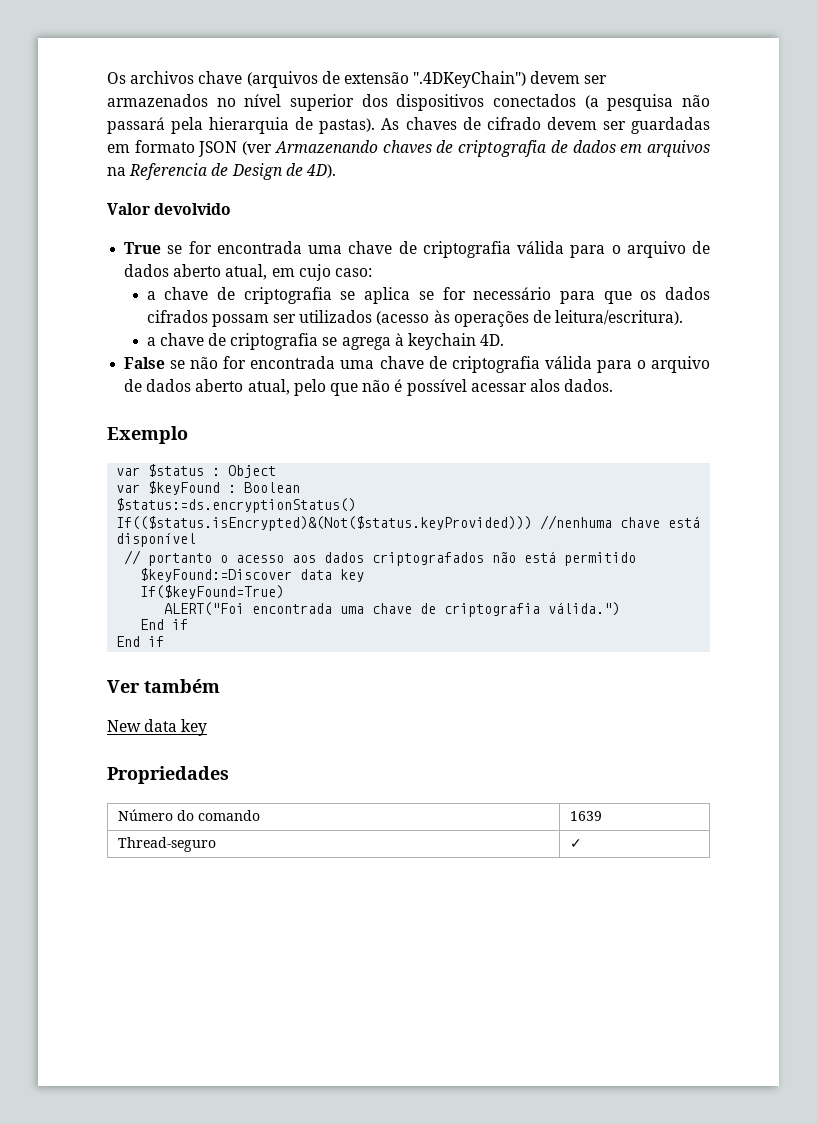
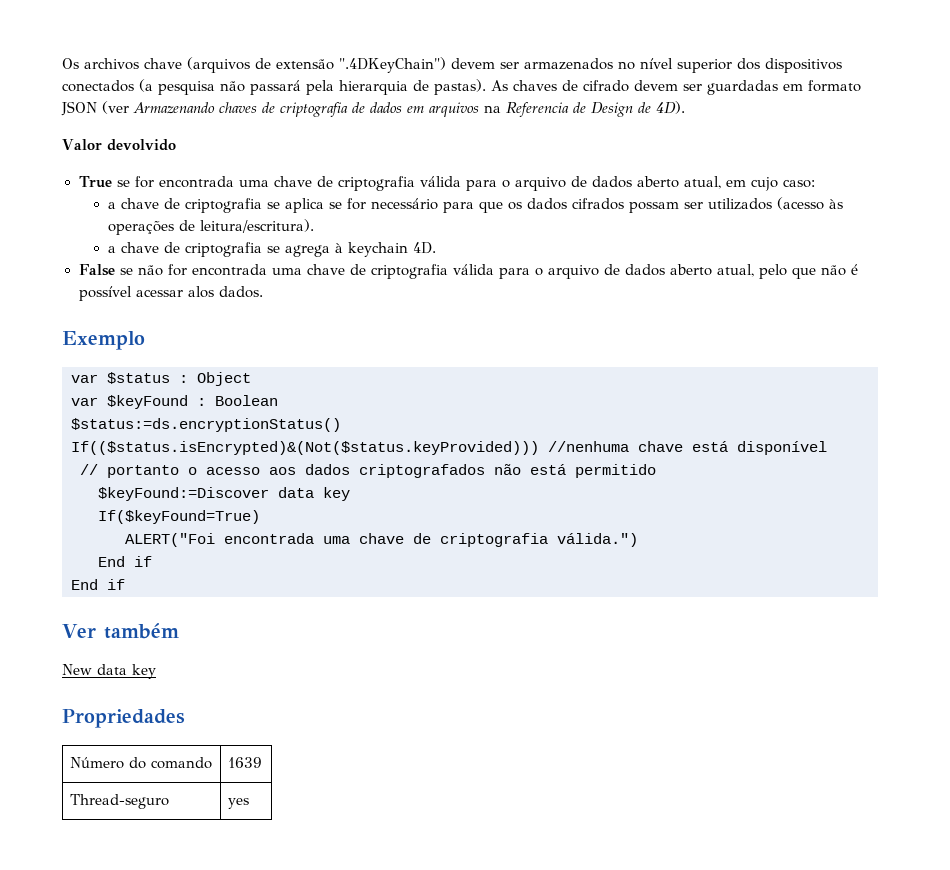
[570,839,583,848] ✓ -> [227,798,249,809] yes

